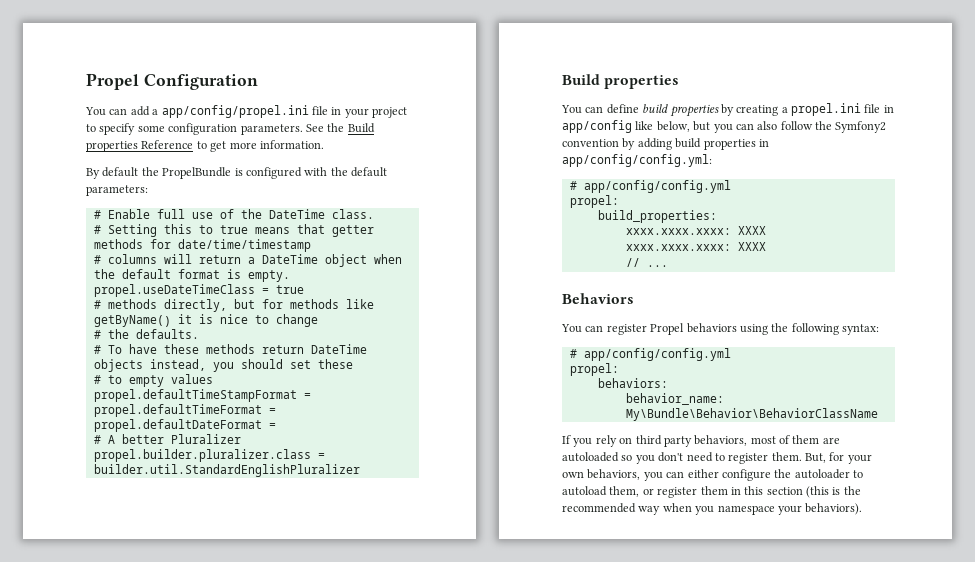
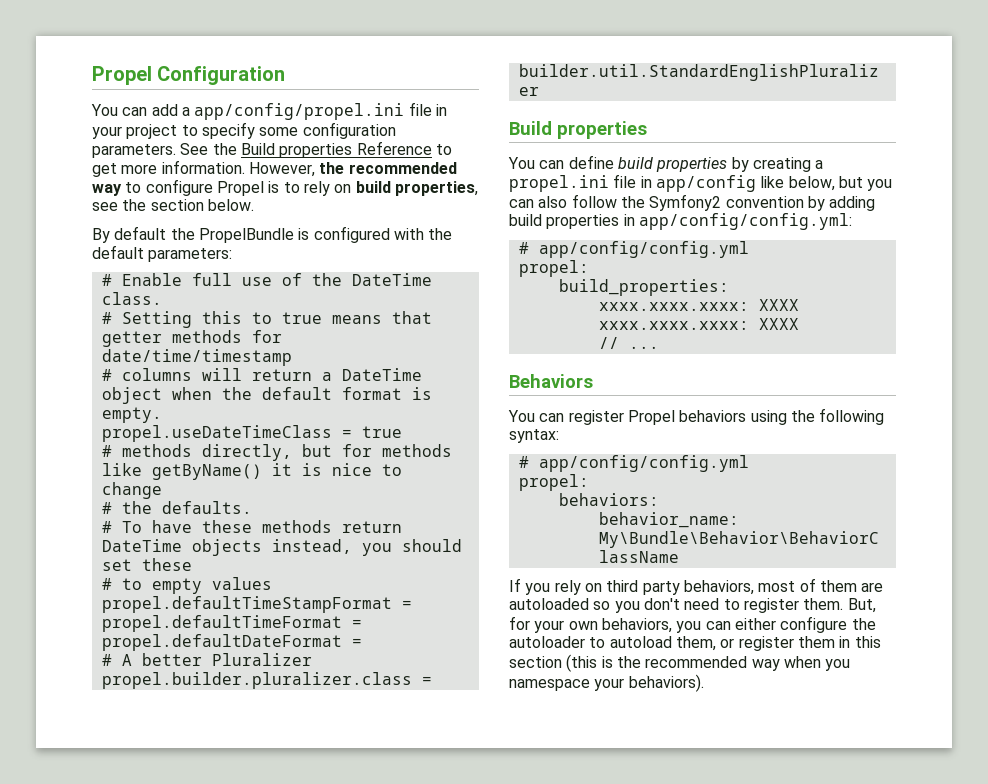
(324, 144) none -> [248,162,457,177] [92,179,478,196] [92,199,254,211] However, the recommended way to configure Propel is to rely on build properties, see the section below.

